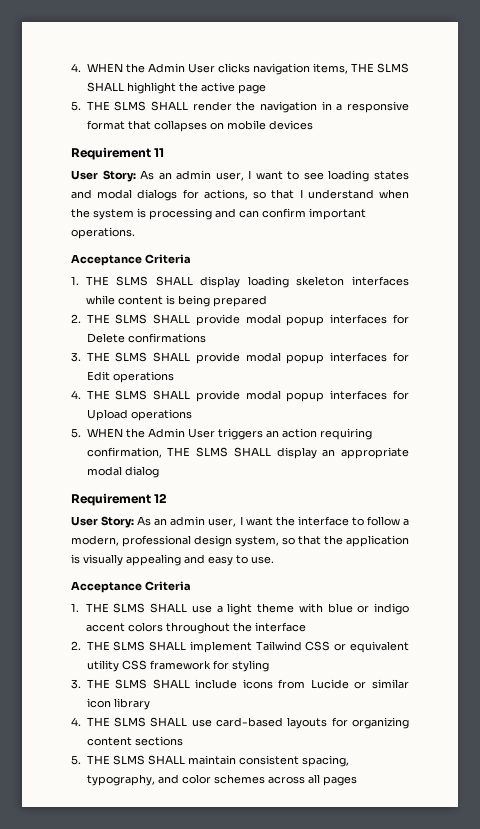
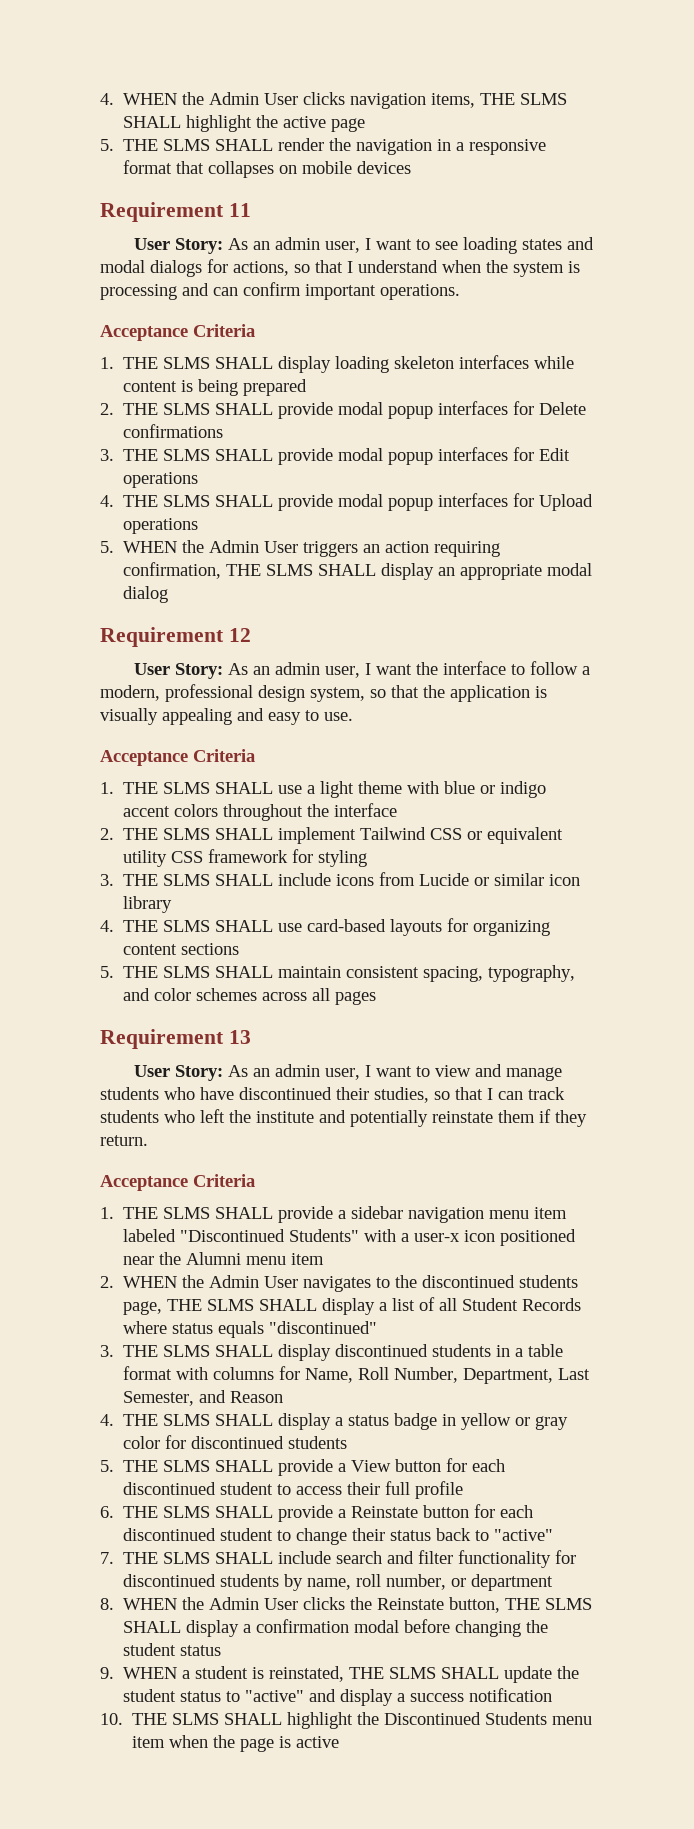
(357, 781) none -> [100,1029,251,1049] [134,1064,563,1081] [100,1087,565,1103] [100,1109,587,1127] [100,1135,148,1146] [100,1174,255,1191] [100,1206,568,1223] [123,1229,577,1246] [123,1252,325,1265] [100,1275,579,1292] [123,1297,582,1315] [123,1321,378,1338] [100,1344,564,1361] [123,1366,591,1384] [123,1390,284,1406] [100,1413,569,1430] [123,1435,348,1449] [100,1458,506,1476] [123,1481,464,1499] [100,1504,534,1522] [123,1528,554,1545] [100,1550,577,1568] [123,1574,554,1591] [100,1597,593,1613] [123,1619,549,1637] [123,1643,222,1656] [100,1666,580,1683] [123,1688,553,1706] [100,1712,593,1729] [132,1735,340,1752] // Requirement 13 // User Story: As an admin user, I want to view and manage students who have discontinued their studies, so that I can track students who left the institute and potentially reinstate them if they return. // Acceptance Criteria // 1. THE SLMS SHALL provide a sidebar navigation menu item labeled "Discontinued Students" with a user-x icon positioned near the Alumni menu item // 2. WHEN the Admin User navigates to the discontinued students page, THE SLMS SHALL display a list of all Student Records where status equals "discontinued" // 3. THE SLMS SHALL display discontinued students in a table format with columns for Name, Roll Number, Department, Last Semester, and Reason // 4. THE SLMS SHALL display a status badge in yellow or gray color for discontinued students // 5. THE SLMS SHALL provide a View button for each discontinued student to access their full profile // 6. THE SLMS SHALL provide a Reinstate button for each discontinued student to change their status back to "active" // 7. THE SLMS SHALL include search and filter functionality for discontinued students by name, roll number, or department // 8. WHEN the Admin User clicks the Reinstate button, THE SLMS SHALL display a confirmation modal before changing the student status // 9. WHEN a student is reinstated, THE SLMS SHALL update the student status to "active" and display a success notification // 10. THE SLMS SHALL highlight the Discontinued Students menu item when the page is active

